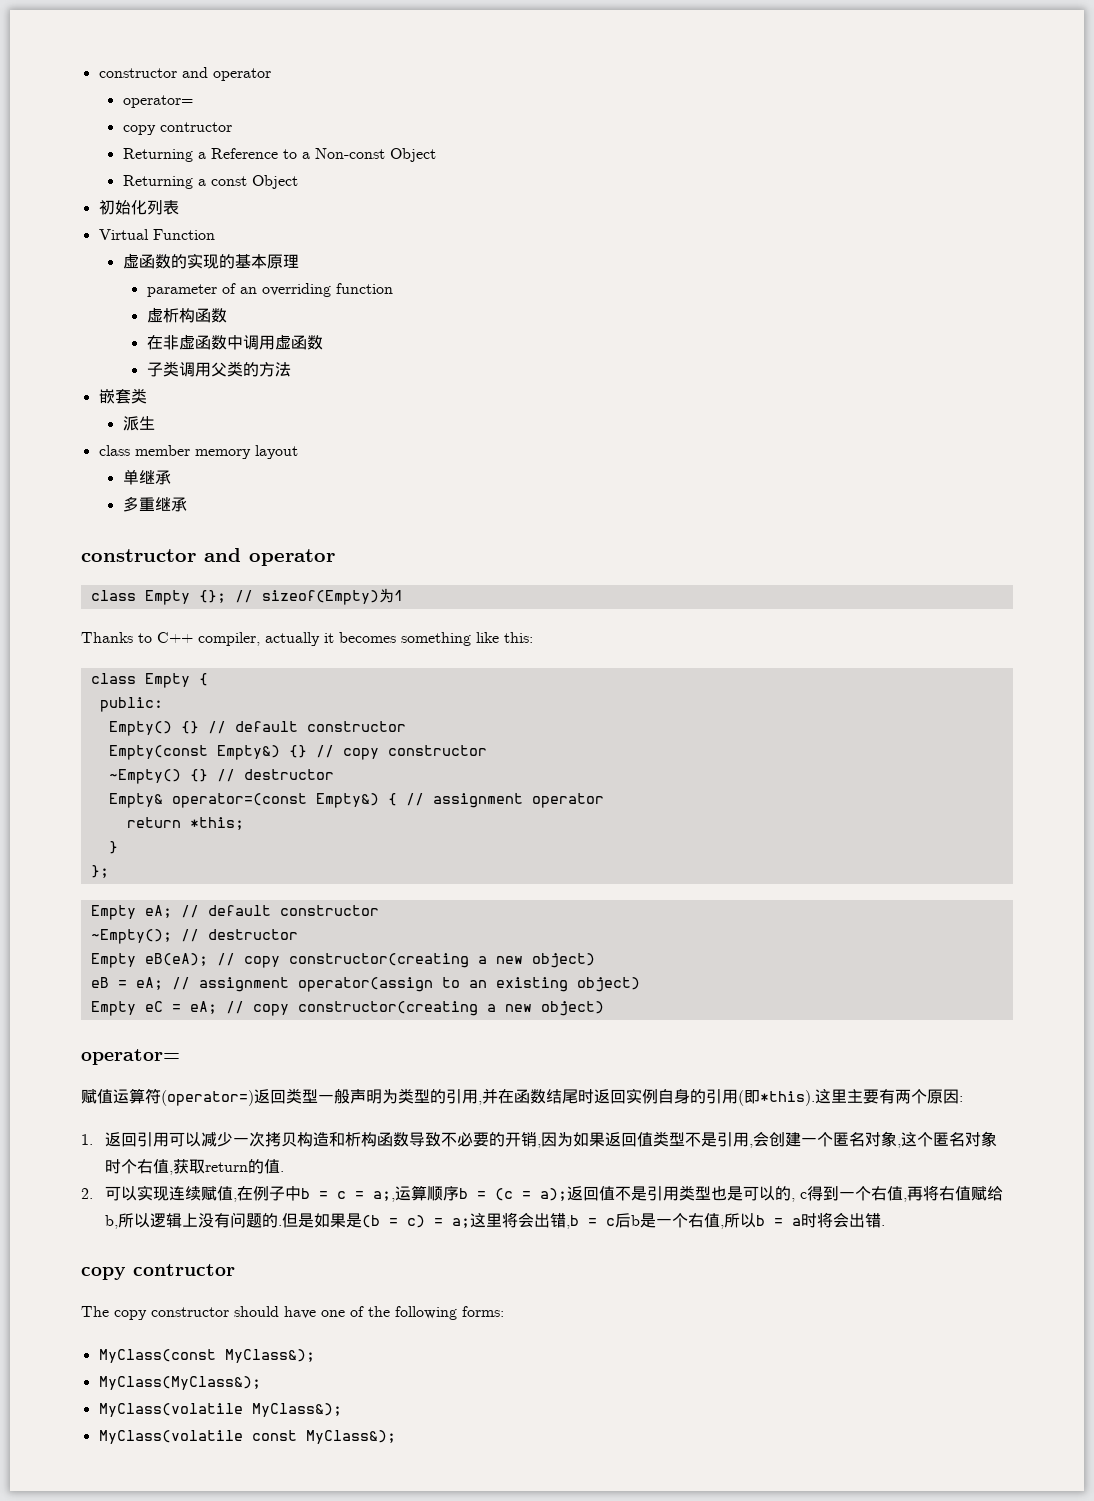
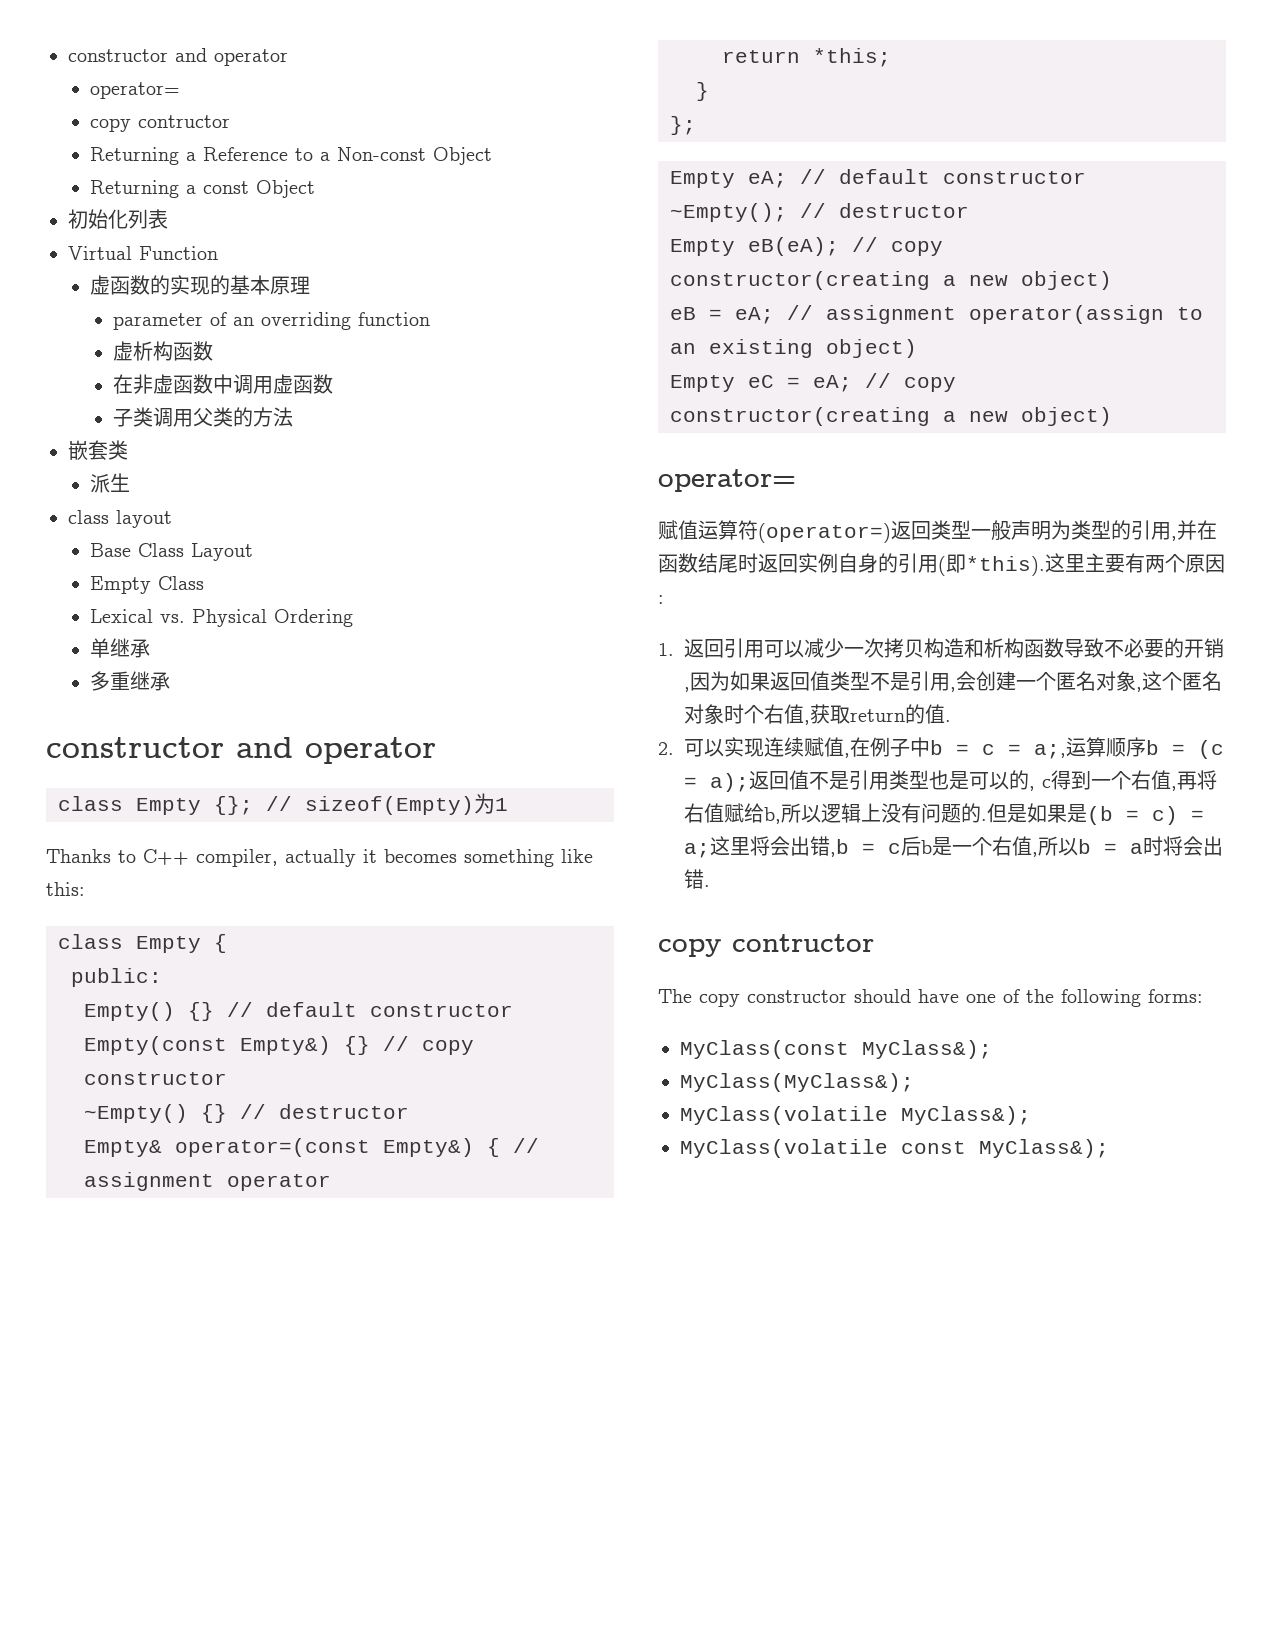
[134,445,251,459] member memory -> (109, 517) none
(298, 452) none -> [90,543,254,561] [90,576,205,594] [90,609,354,627] // Base Class Layout // Empty Class // Lexical vs. Physical Ordering

